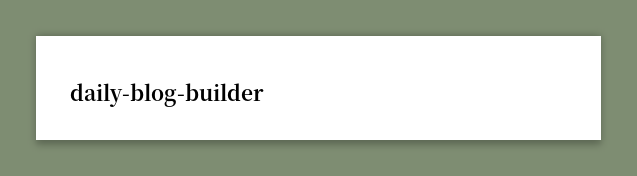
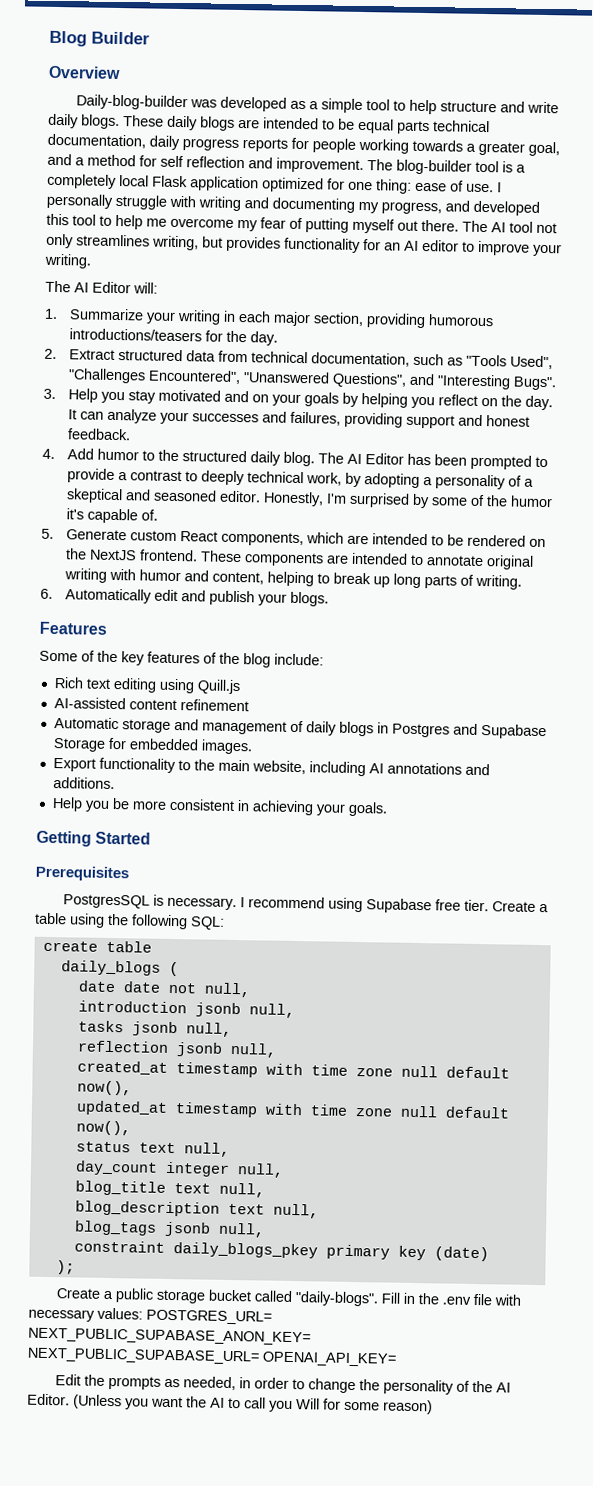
[70,83,264,107] daily-blog-builder -> [49,30,150,47] [48,65,121,80] [76,94,560,115] [48,113,490,135] [47,133,560,157] [47,153,526,175] [47,173,502,194] [46,193,540,216] [46,213,557,234] [46,233,562,257] [44,253,91,269] [45,280,158,294] [44,308,495,329] [69,328,279,346] [44,348,554,370] [68,368,558,391] [43,388,554,411] [68,408,531,429] [67,428,132,441] [42,448,549,470] [67,468,535,490] [66,488,554,509] [66,508,159,524] [41,528,547,548] [65,548,535,570] [64,568,523,590] [40,588,330,607] [39,621,107,635] [39,650,324,668] [53,677,241,695] [53,697,249,712] [53,717,547,740] [52,737,253,755] [52,757,490,777] [52,777,115,790] [51,796,388,817] [36,830,152,847] [35,865,129,882] [63,894,550,914] [34,912,225,930] [42,940,152,953] [60,960,179,977] [77,980,251,998] [77,1000,295,1019] [77,1020,232,1037] [76,1040,277,1058] [76,1060,510,1079] [76,1080,132,1096] [75,1100,510,1119] [75,1120,131,1136] [75,1141,230,1157] [74,1160,284,1178] [74,1180,265,1198] [74,1200,319,1219] [73,1220,265,1238] [73,1240,489,1262] [55,1260,75,1275] [56,1288,522,1307] [28,1307,272,1325] [28,1327,311,1346] [27,1347,396,1367] [55,1374,512,1395] [27,1393,433,1415] Blog Builder // Overview // Daily-blog-builder was developed as a simple tool to help structure and write daily blogs. These daily blogs are intended to be equal parts technical documentation, daily progress reports for people working towards a greater goal, and a method for self reflection and improvement. The blog-builder tool is a completely local Flask application optimized for one thing: ease of use. I personally struggle with writing and documenting my progress, and developed this tool to help me overcome my fear of putting myself out there. The AI tool not only streamlines writing, but provides functionality for an AI editor to improve your writing. // The AI Editor will: // 1. Summarize your writing in each major section, providing humorous introductions/teasers for the day. // 2. Extract structured data from technical documentation, such as "Tools Used", "Challenges Encountered", "Unanswered Questions", and "Interesting Bugs". // 3. Help you stay motivated and on your goals by helping you reflect on the day. It can analyze your successes and failures, providing support and honest feedback. // 4. Add humor to the structured daily blog. The AI Editor has been prompted to provide a contrast to deeply technical work, by adopting a personality of a skeptical and seasoned editor. Honestly, I'm surprised by some of the humor it's capable of. // 5. Generate custom React components, which are intended to be rendered on the NextJS frontend. These components are intended to annotate original writing with humor and content, helping to break up long parts of writing. // 6. Automatically edit and publish your blogs. // Features // Some of the key features of the blog include: // Rich text editing using Quill.js // AI-assisted content refinement // Automatic storage and management of daily blogs in Postgres and Supabase Storage for embedded images. // Export functionality to the main website, including AI annotations and additions. // Help you be more consistent in achieving your goals. // Getting Started // Prerequisites // PostgresSQL is necessary. I recommend using Supabase free tier. Create a table using the following SQL: // create table // daily_blogs ( // date date not null, // introduction jsonb null, // tasks jsonb null, // reflection jsonb null, // created_at timestamp with time zone null default now(), // updated_at timestamp with time zone null default now(), // status text null, // day_count integer null, // blog_title text null, // blog_description text null, // blog_tags jsonb null, // constraint daily_blogs_pkey primary key (date) // ); // Create a public storage bucket called "daily-blogs". Fill in the .env file with necessary values: POSTGRES_URL= NEXT_PUBLIC_SUPABASE_ANON_KEY= NEXT_PUBLIC_SUPABASE_URL= OPENAI_API_KEY= // Edit the prompts as needed, in order to change the personality of the AI Editor. (Unless you want the AI to call you Will for some reason)

